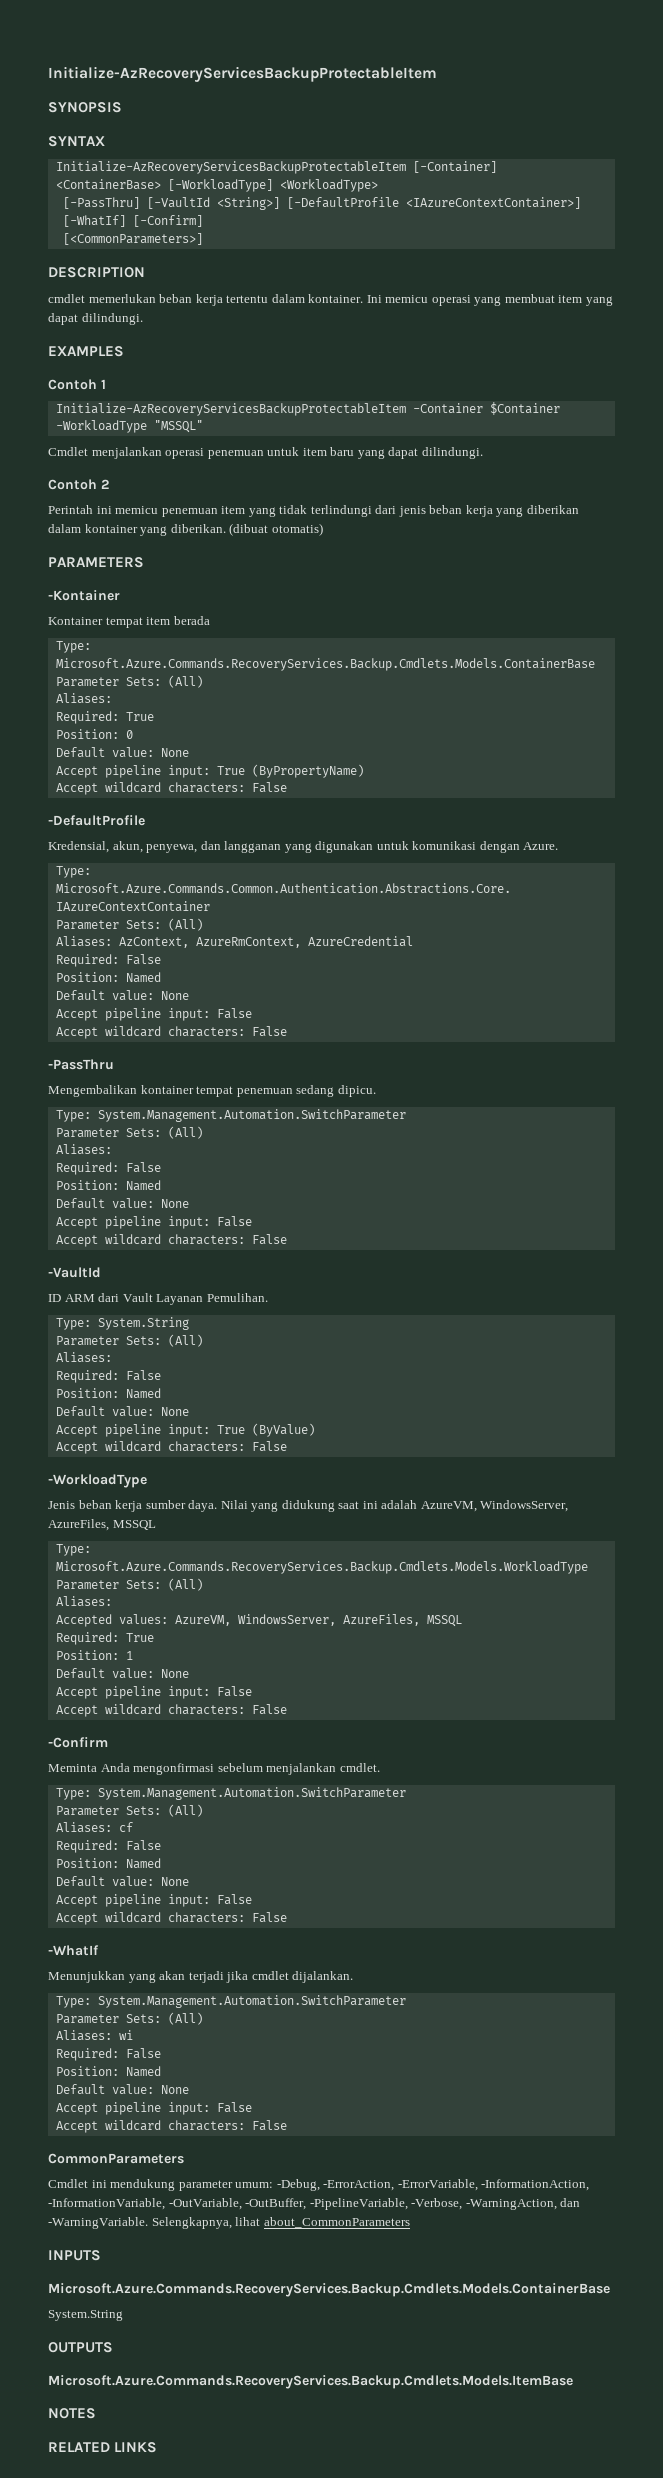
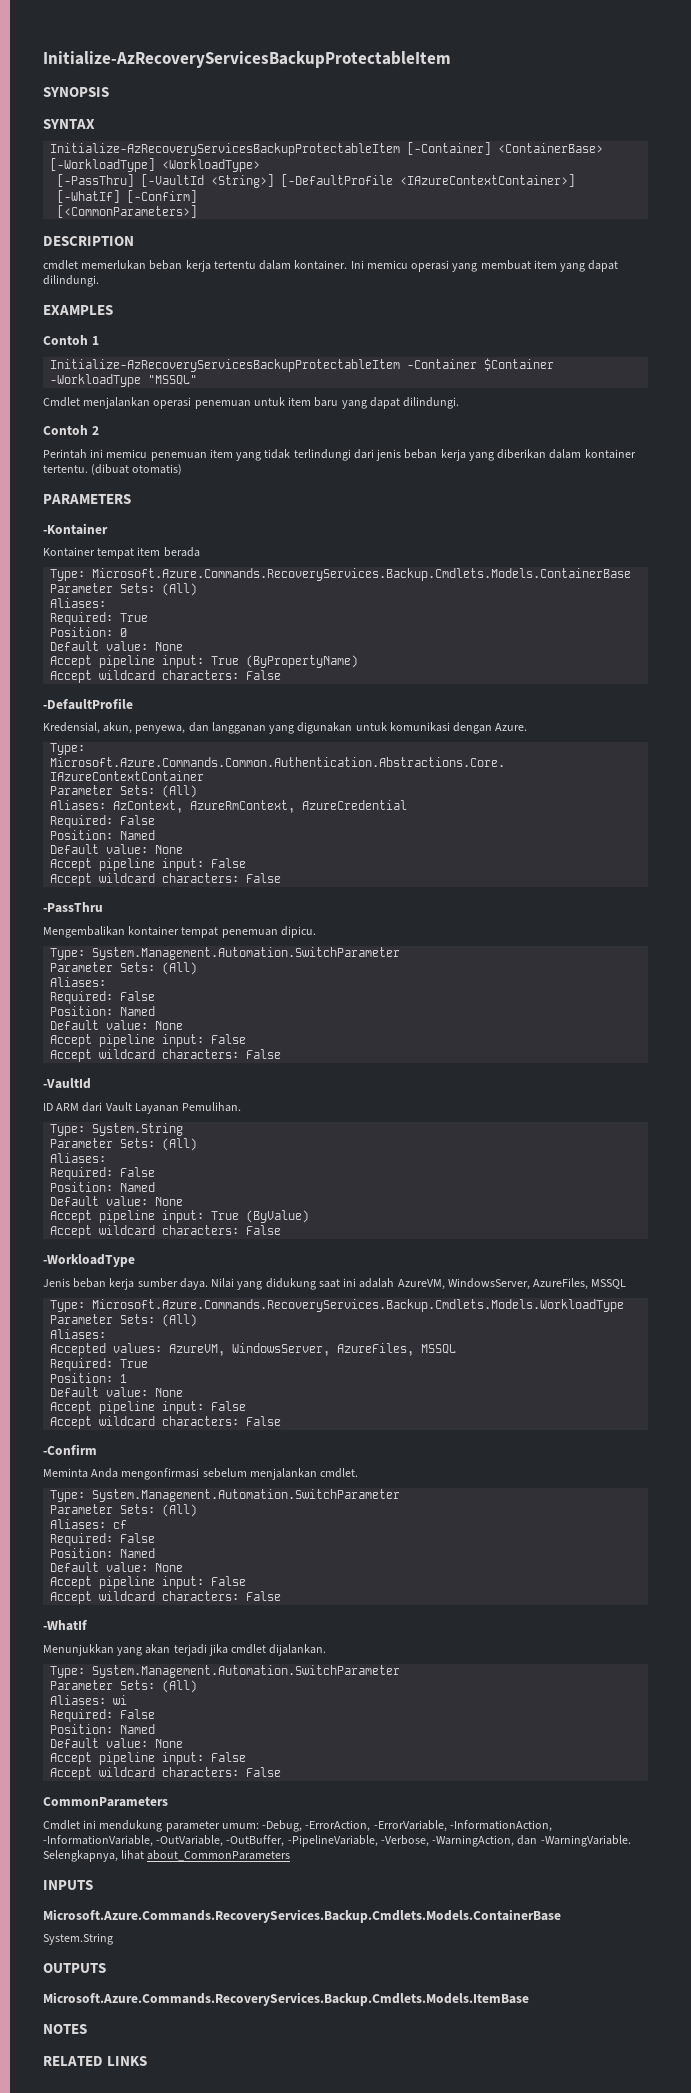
[140,524,226,536] yang diberikan. -> [43,465,88,473] tertentu.
[296,1085,335,1097] sedang -> (278, 933) none

